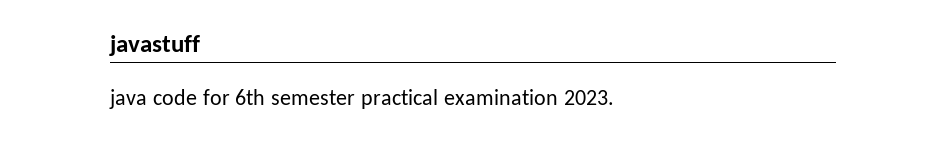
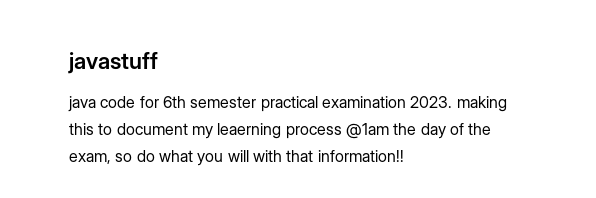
(614, 97) none -> [456,96,507,112] [69,123,492,139] [69,150,404,166] making this to document my leaerning process @1am the day of the exam, so do what you will with that information!!

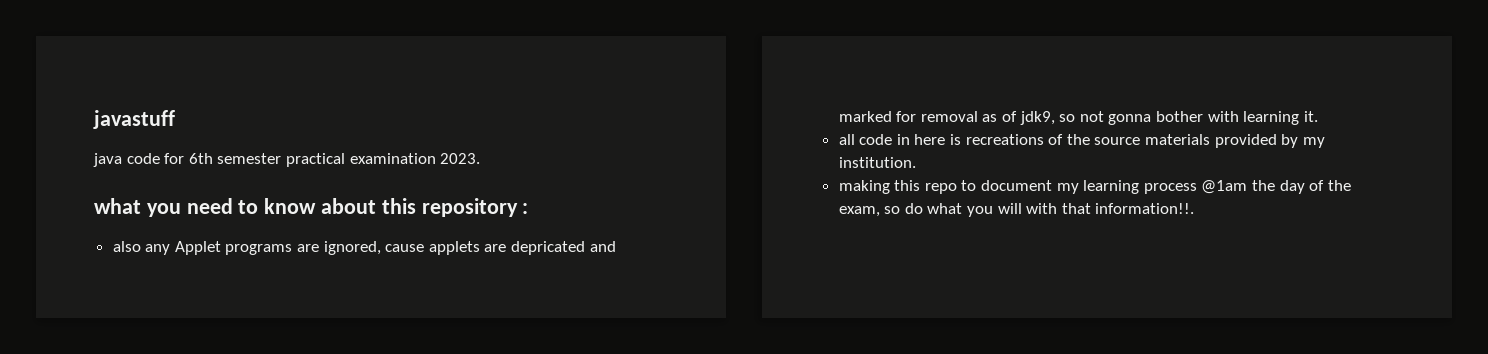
(453, 102) none -> [94,198,529,217] [112,241,616,255] [838,111,1318,125] [838,134,1325,148] [838,157,916,168] // what you need to know about this repository : // also any Applet programs are ignored, cause applets are depricated and marked for removal as of jdk9, so not gonna bother with learning it. // all code in here is recreations of the source materials provided by my institution. //
(94, 129) none -> [924,183,957,194] repo
[217,123,282,139] leaerning -> [1083,180,1140,194] learning
[317,150,404,162] information!! -> [1095,203,1195,214] information!!.

